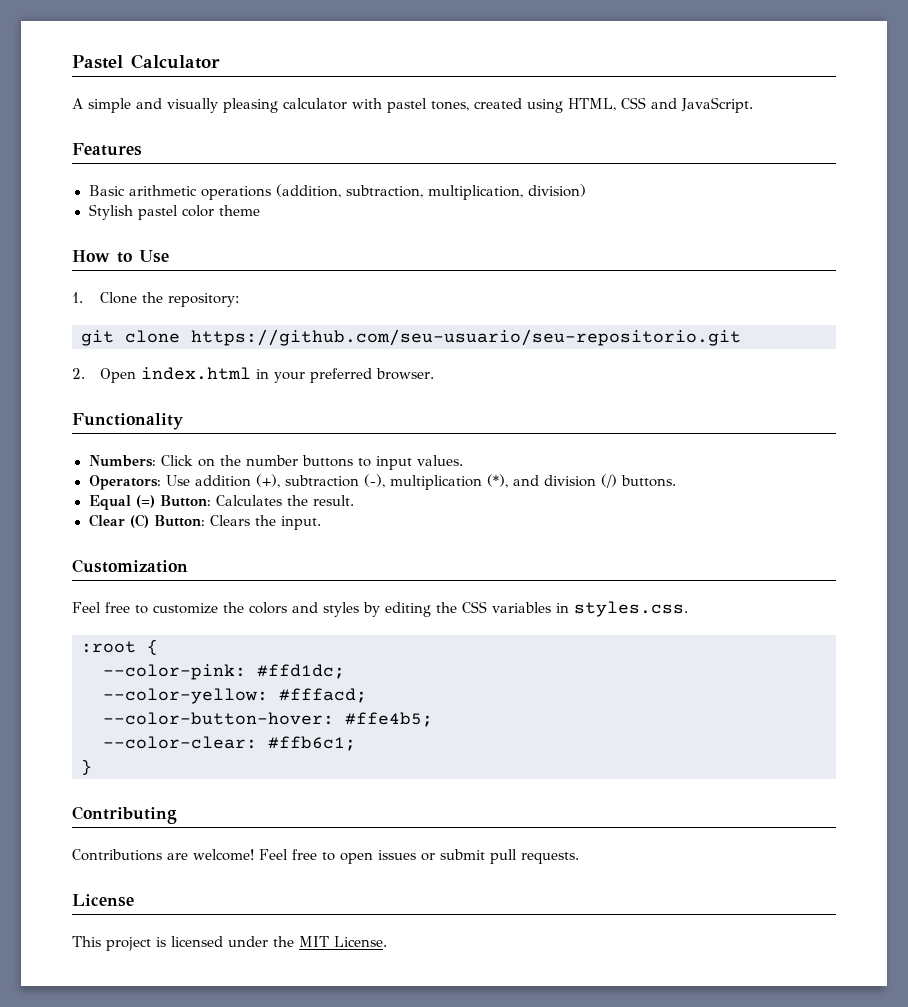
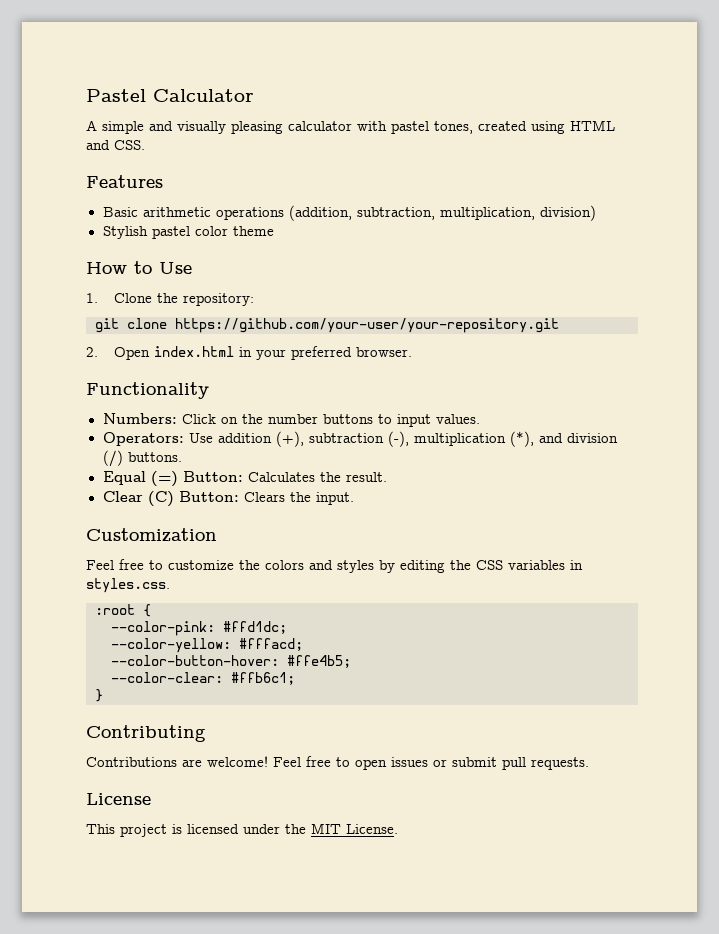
[568,97,753,113] HTML, CSS and JavaScript. -> [570,120,615,131] [86,140,145,150] HTML and CSS.
[191,329,741,346] https://github.com/seu-usuario/seu-repositorio.git -> [175,318,559,333] https://github.com/your-user/your-repository.git

